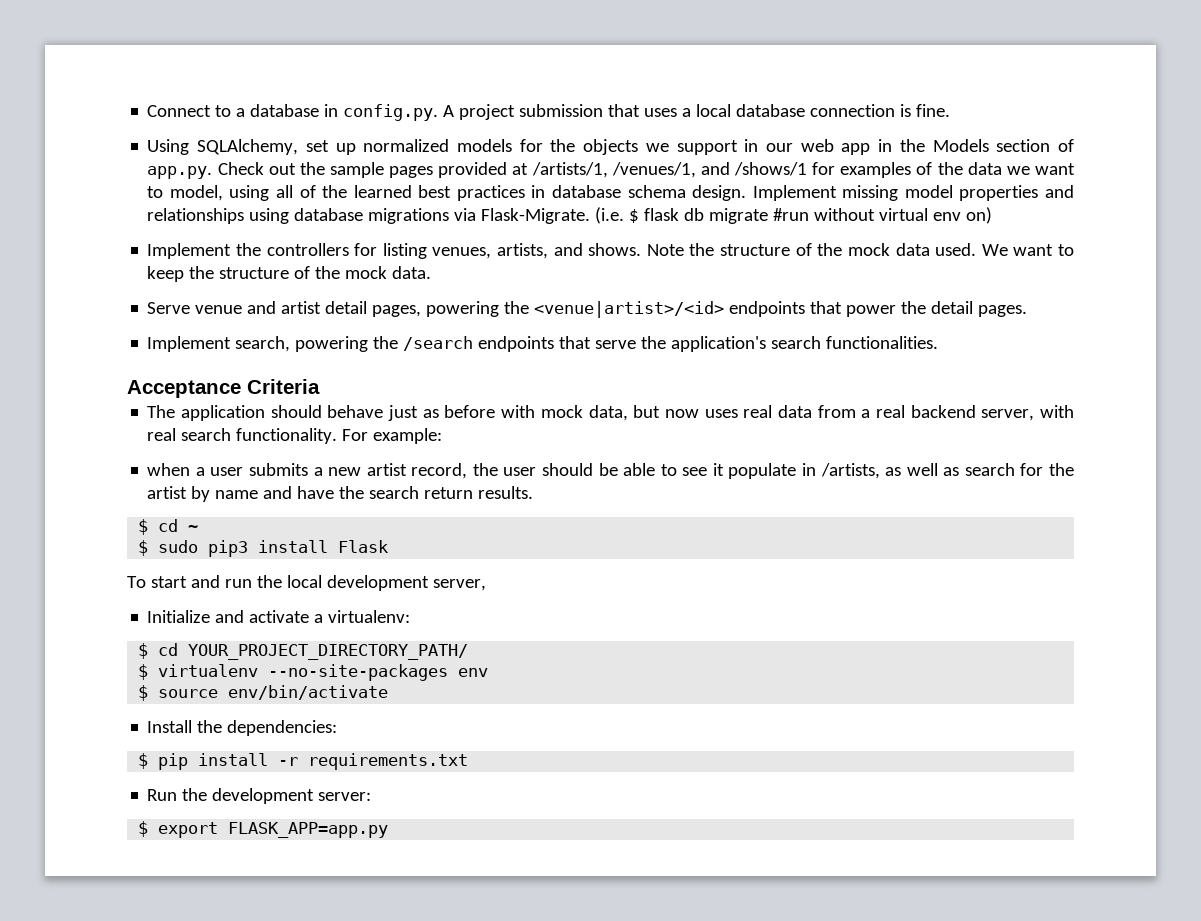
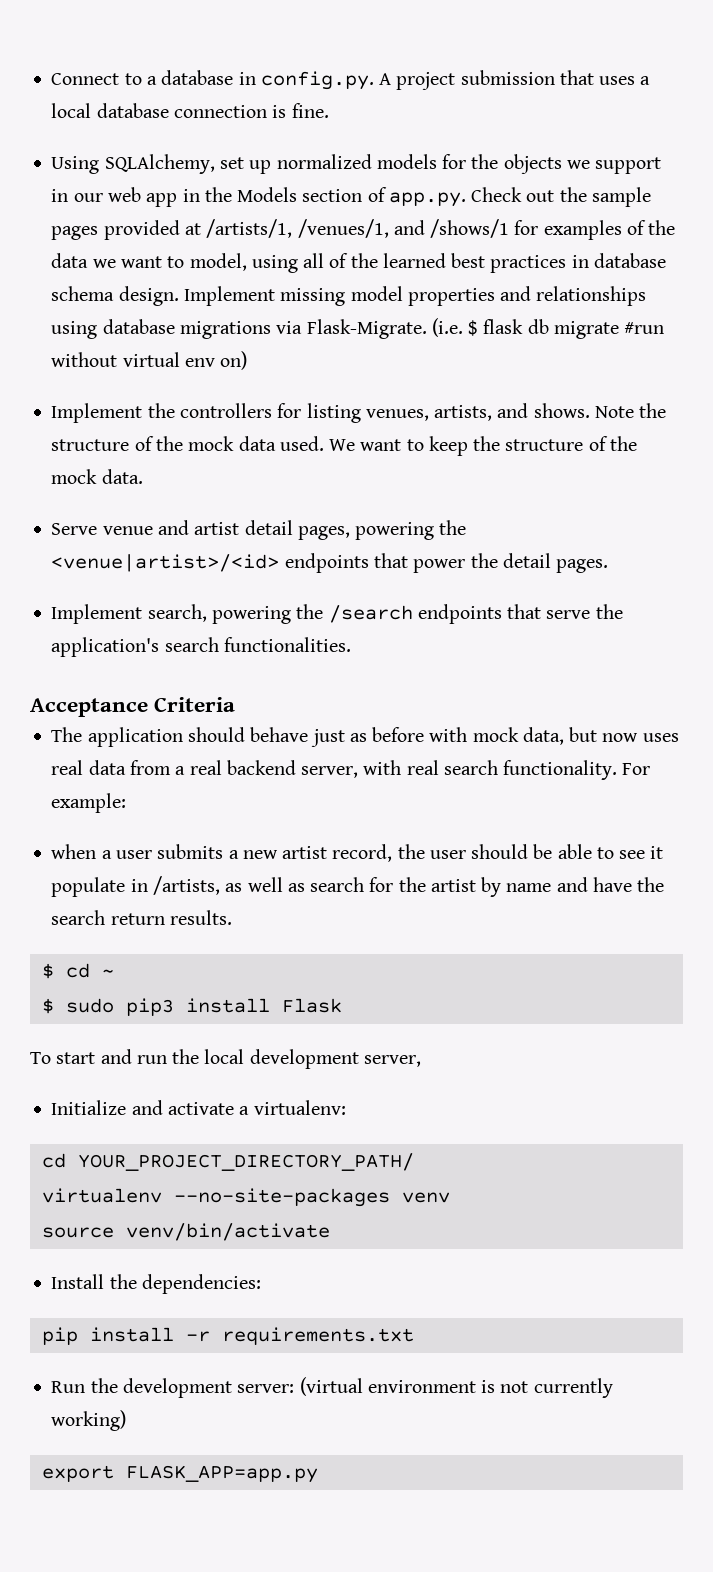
[138,643,149,659] $ -> (346, 1107) none
[138,664,149,680] $ -> (414, 1162) none
[458,668,489,677] [138,685,389,701] env // $ source env/bin/activate -> [401,1192,450,1203] [41,1223,330,1241] venv // source venv/bin/activate
[138,753,149,769] $ -> (261, 1284) none
[138,821,149,837] // $ -> [299,1377,613,1398] [51,1410,127,1431] (virtual environment is not currently working) //

